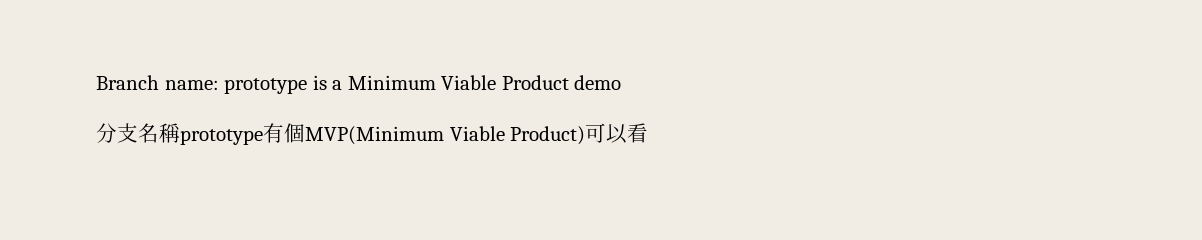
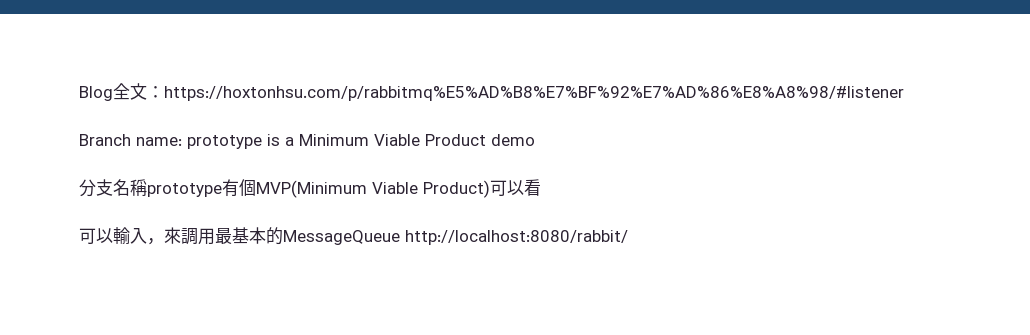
(96, 82) none -> [79,83,904,101] Blog全文：https://hoxtonhsu.com/p/rabbitmq%E5%AD%B8%E7%BF%92%E7%AD%86%E8%A8%98/#listener //
(649, 133) none -> [79,227,628,245] // 可以輸入，來調用最基本的MessageQueue http://localhost:8080/rabbit/

